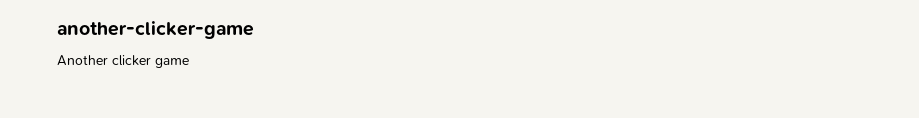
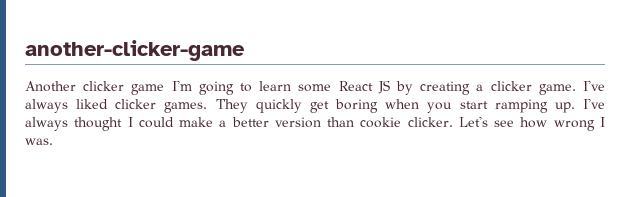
(189, 63) none -> [171,80,605,95] [25,98,605,113] [25,116,605,131] [25,138,53,145] I'm going to learn some React JS by creating a clicker game. I've always liked clicker games. They quickly get boring when you start ramping up. I've always thought I could make a better version than cookie clicker. Let's see how wrong I was.

